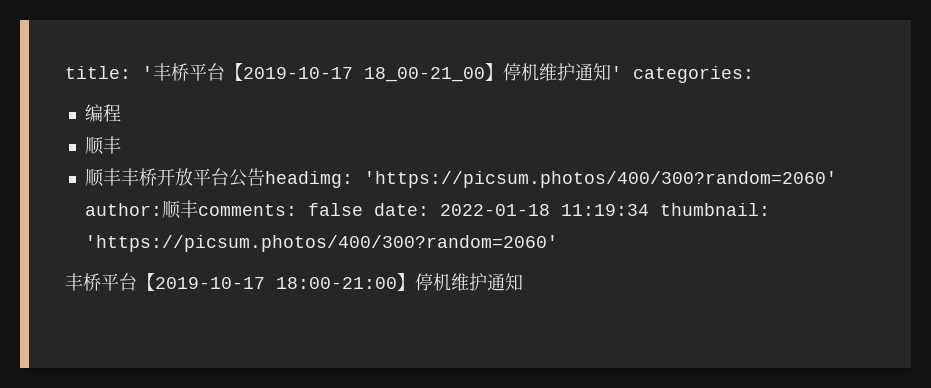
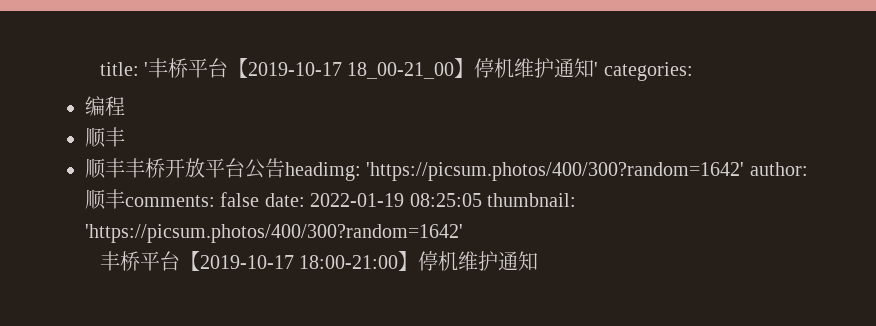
[363,171,837,188] 'https://picsum.photos/400/300?random=2060' -> [366,162,745,181] 'https://picsum.photos/400/300?random=1642'
[439,203,770,216] [84,235,558,252] 2022-01-18 11:19:34 thumbnail: 'https://picsum.photos/400/300?random=2060' -> [310,193,576,207] [85,224,463,243] 2022-01-19 08:25:05 thumbnail: 'https://picsum.photos/400/300?random=1642'

